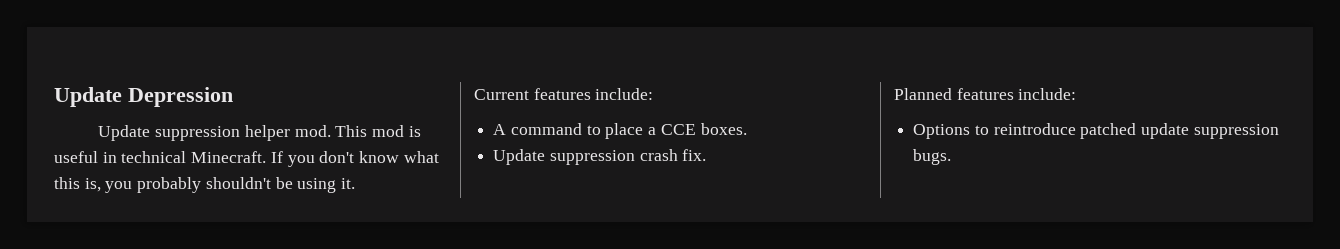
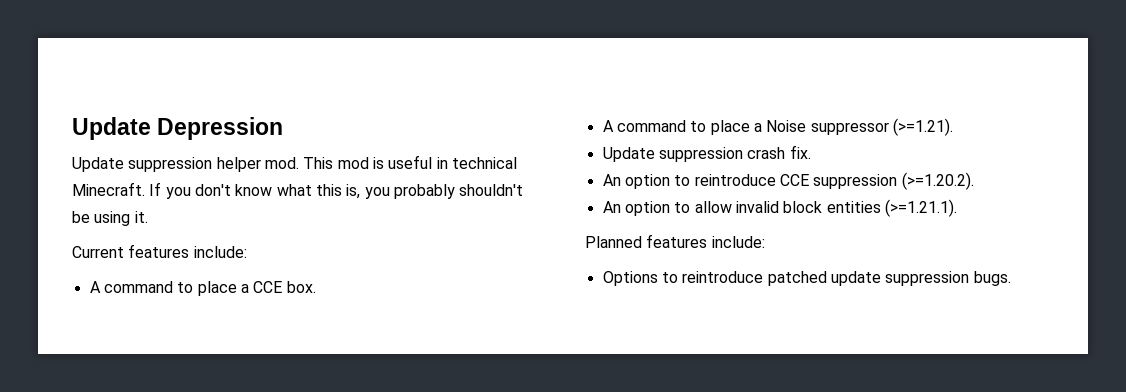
[700,123,747,135] [493,149,707,165] boxes. // Update suppression crash fix. -> [286,281,316,293] [602,118,953,136] [602,145,811,162] [602,172,974,190] [602,199,957,217] box. // A command to place a Noise suppressor (>=1.21). // Update suppression crash fix. // An option to reintroduce CCE suppression (>=1.20.2). // An option to allow invalid block entities (>=1.21.1).

